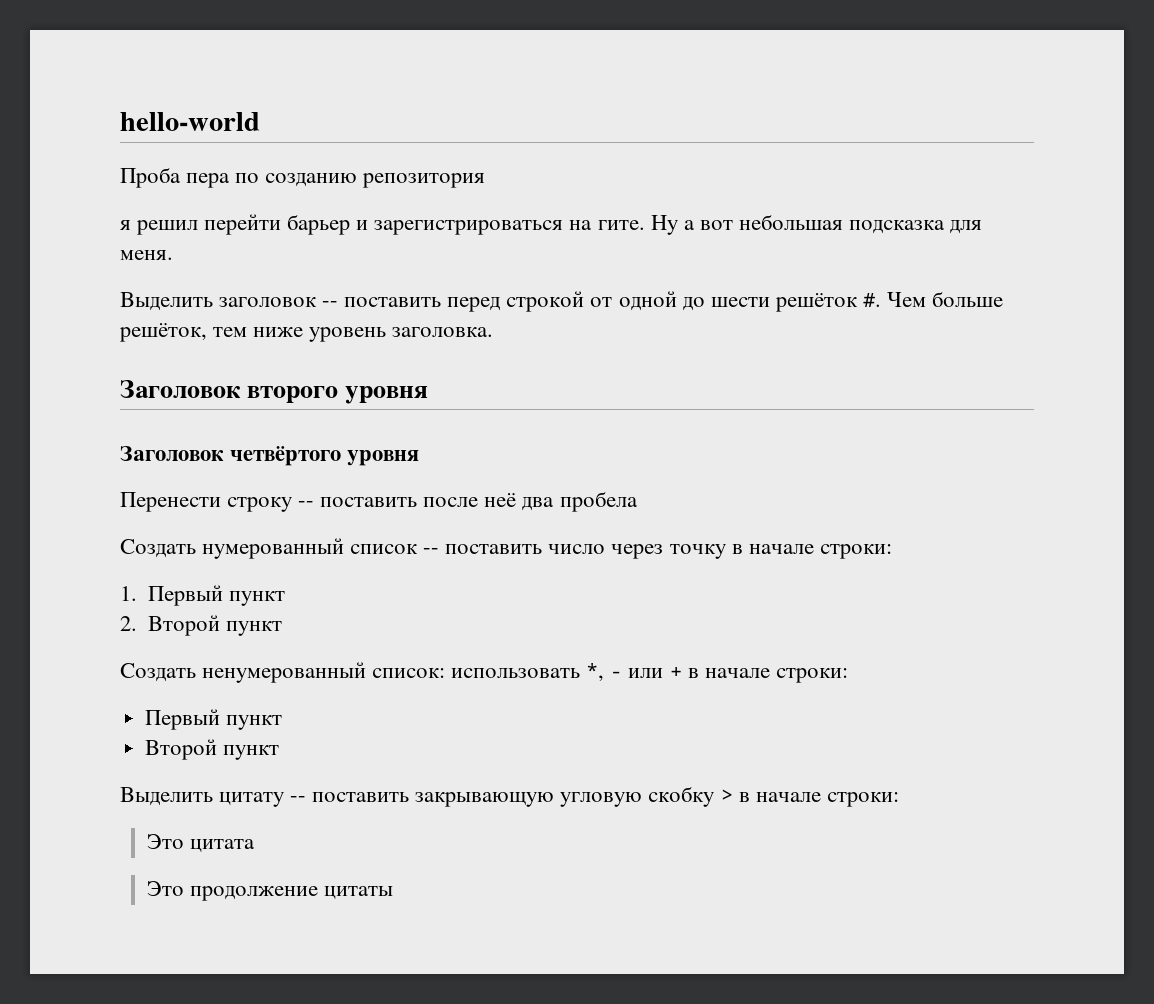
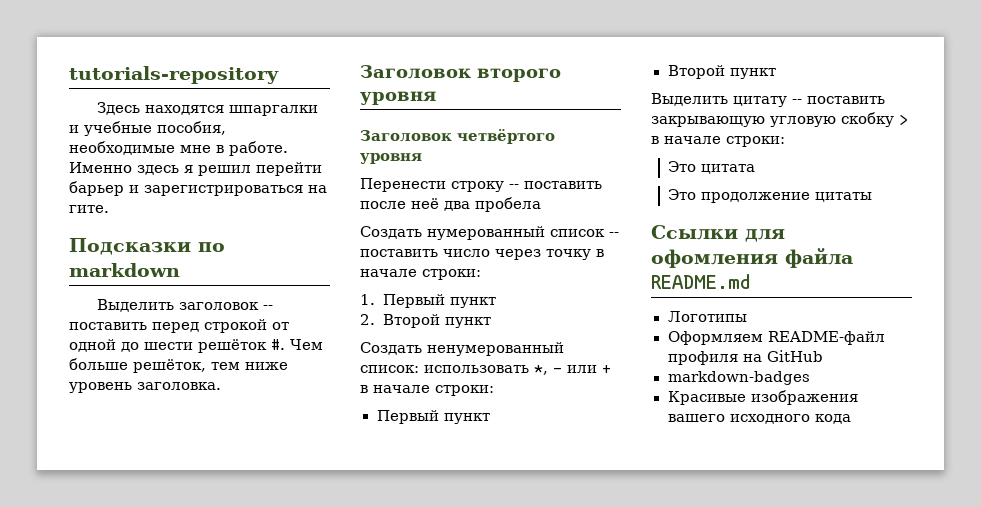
[120,112,260,131] [120,167,486,188] hello-world // Проба пера по созданию репозитория // -> [69,66,279,84] [97,102,319,116] [69,121,226,136] [69,141,288,156] [69,162,179,175] tutorials-repository // Здесь находятся шпаргалки и учебные пособия, необходимые мне в работе. Именно здесь
[650,214,982,235] [120,250,173,260] Ну а вот небольшая подсказка для меня. -> [69,238,225,255] [69,263,180,277] // Подсказки по markdown
(394, 893) none -> [651,225,785,242] [651,248,853,268] [651,274,751,289] [667,311,747,322] [667,331,885,345] [667,350,823,365] [667,371,810,385] [667,390,858,405] [667,414,851,424] // Ссылки для офомления файла README.md // Логотипы // Оформляем README-файл профиля на GitHub // markdown-badges // Красивые изображения вашего исходного кода

